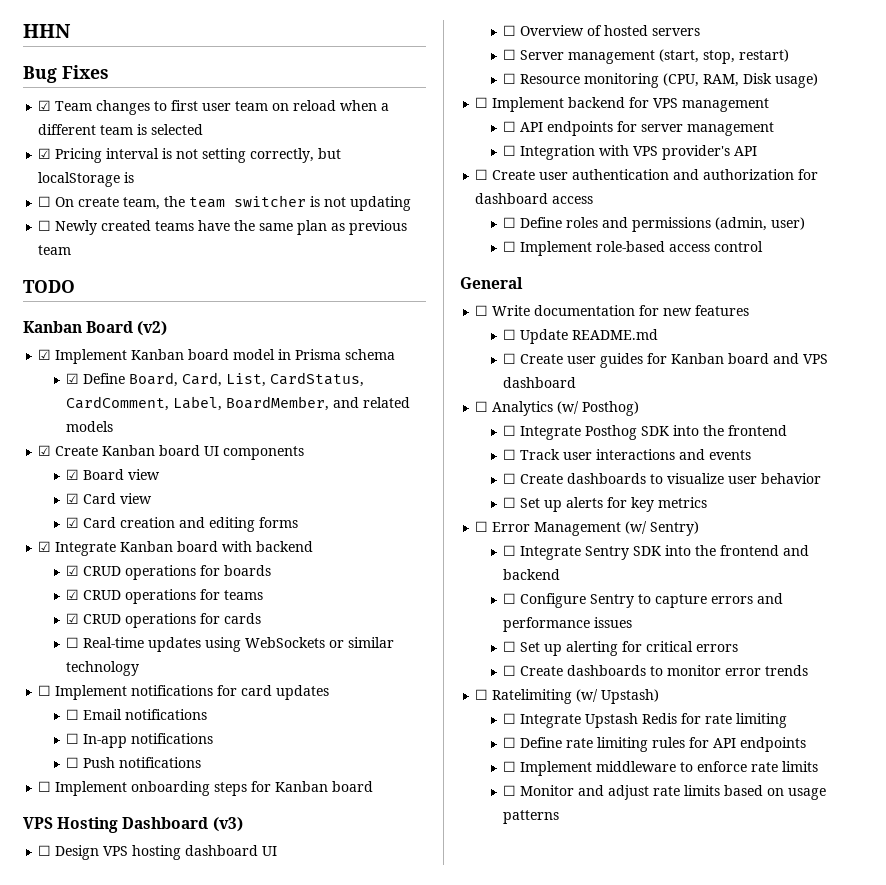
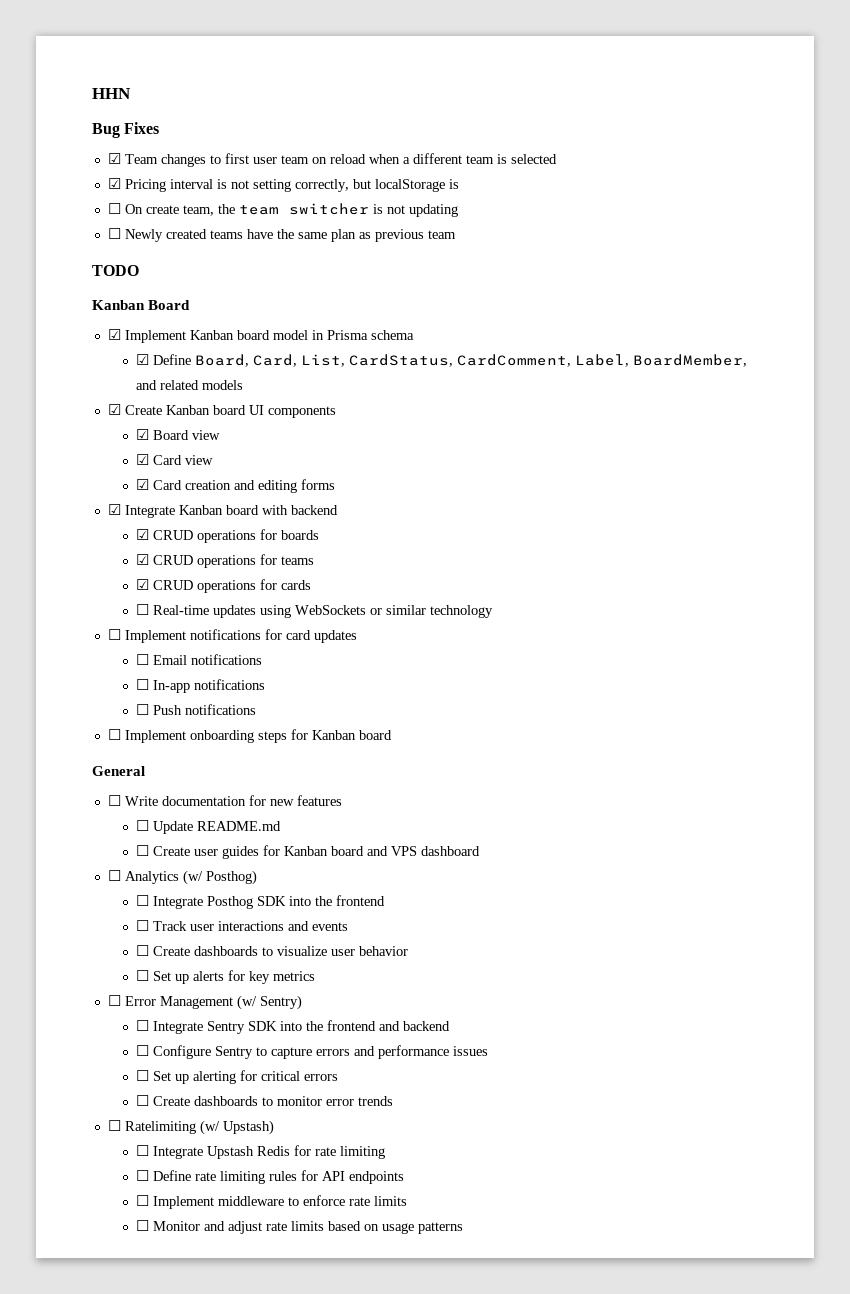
[137,321,168,336] (v2) -> (191, 305) none
[23,817,243,833] [38,845,278,860] [503,25,701,36] [503,49,790,64] [503,73,819,88] [475,97,770,112] [503,121,775,136] [503,145,758,160] [475,169,819,180] [475,193,594,204] [503,217,806,232] [503,241,764,256] // VPS Hosting Dashboard (v3) // ☐ Design VPS hosting dashboard UI // ☐ Overview of hosted servers // ☐ Server management (start, stop, restart) // ☐ Resource monitoring (CPU, RAM, Disk usage) // ☐ Implement backend for VPS management // ☐ API endpoints for server management // ☐ Integration with VPS provider's API // ☐ Create user authentication and authorization for dashboard access // ☐ Define roles and permissions (admin, user) // ☐ Implement role-based access control -> (392, 735) none

